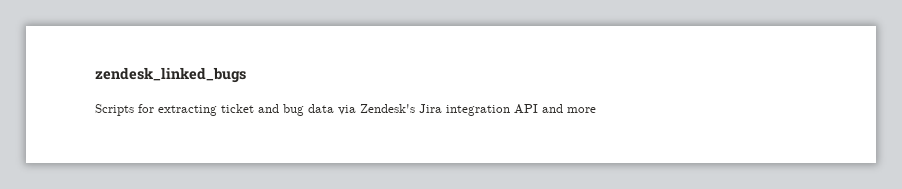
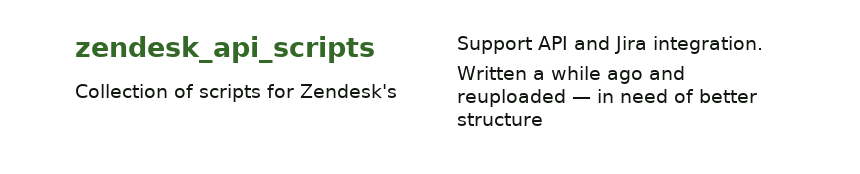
[95,67,246,83] [95,104,596,116] zendesk_linked_bugs // Scripts for extracting ticket and bug data via Zendesk's Jira integration API and more -> [75,36,375,63] [75,84,397,102] [457,36,763,54] [457,66,685,84] [457,89,757,107] [457,113,543,126] zendesk_api_scripts // Collection of scripts for Zendesk's Support API and Jira integration. // Written a while ago and reuploaded — in need of better structure

